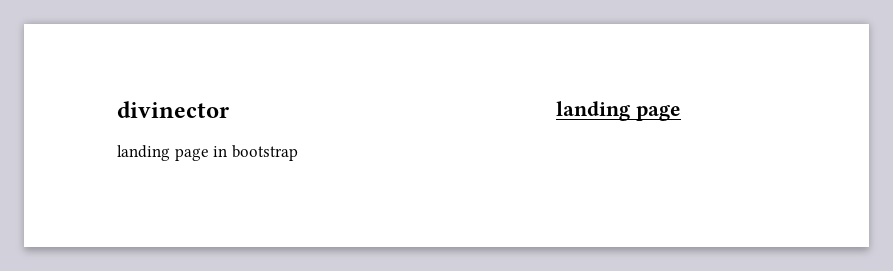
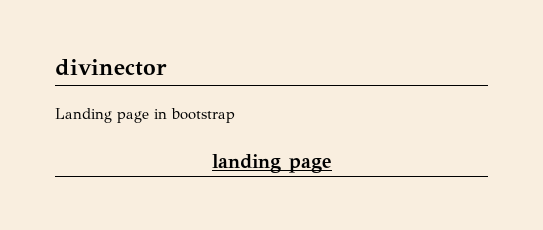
[117,145,170,161] landing -> [55,108,112,123] Landing

